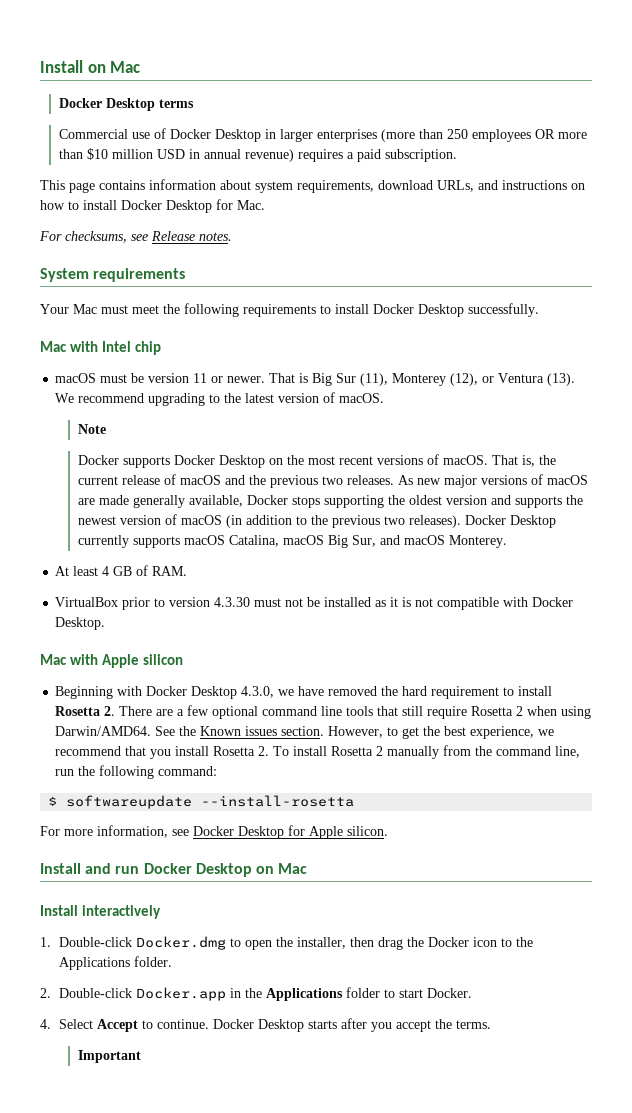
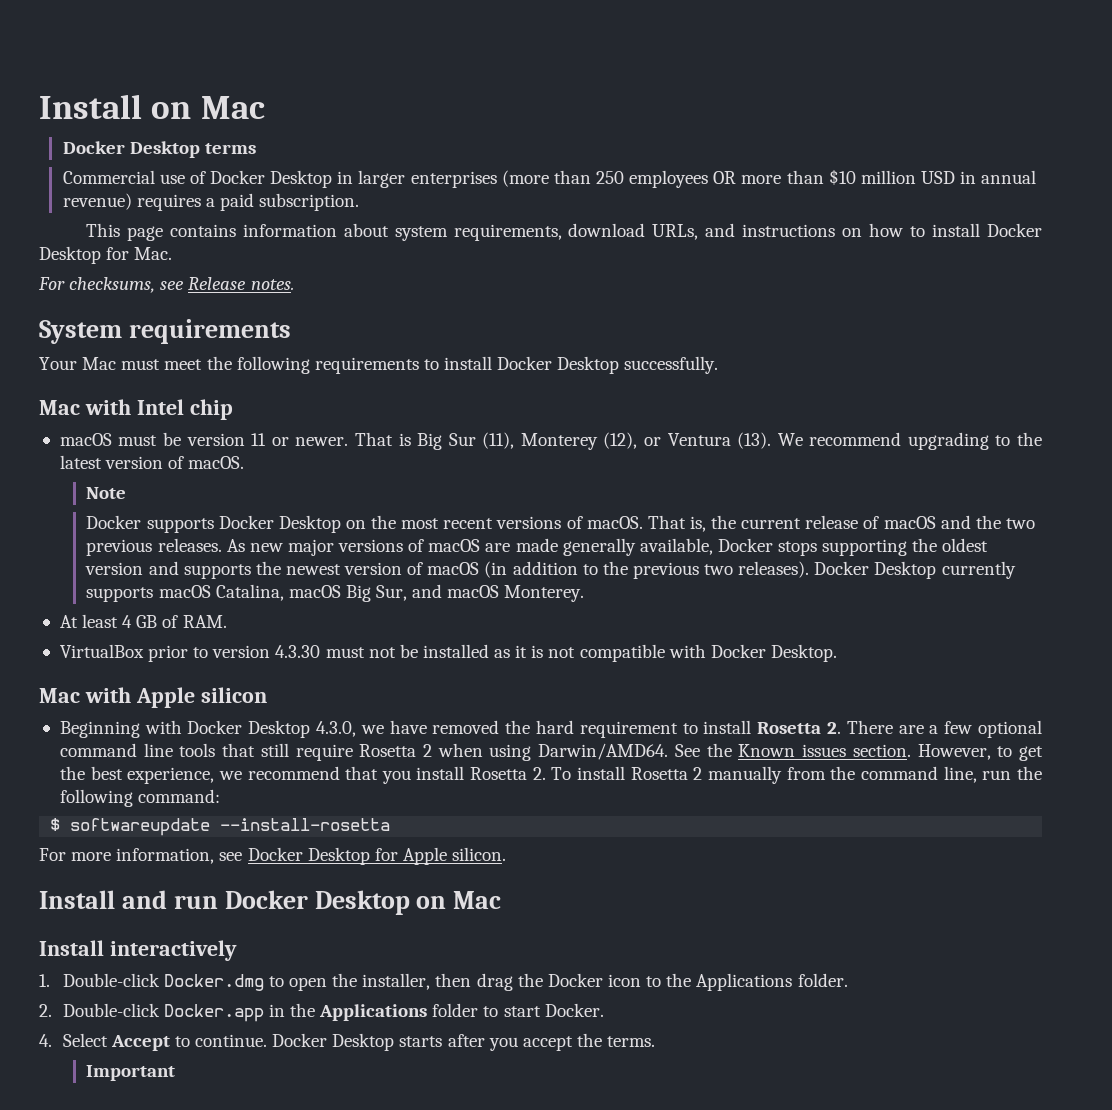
[269,475,343,488] previous two -> [1005,518,1035,529] [86,539,153,556] two previous

